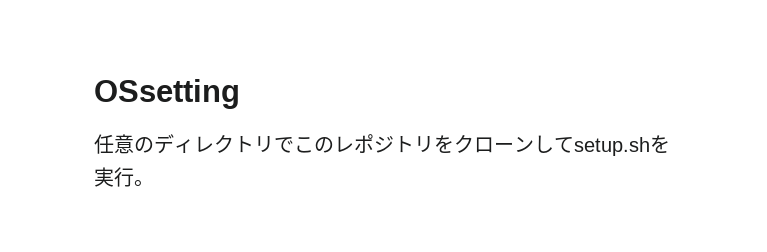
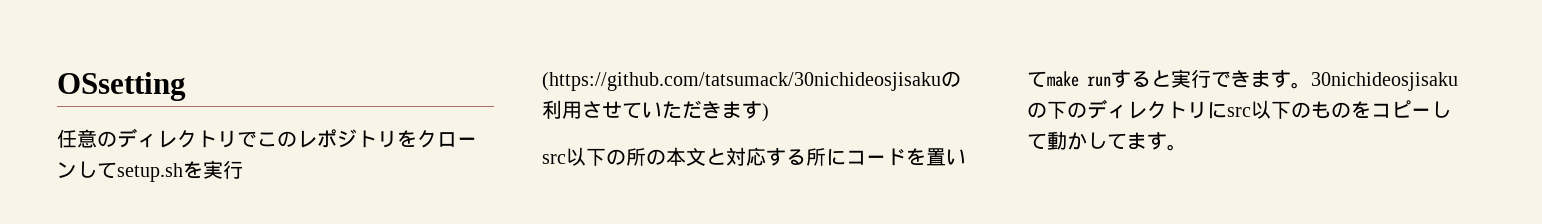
(134, 177) none -> [542,71,961,91] [542,100,769,122] [542,147,966,166] [1027,69,1458,91] [1027,99,1451,119] [1027,131,1167,150] (https://github.com/tatsumack/30nichideosjisakuの利用させていただきます) // src以下の所の本文と対応する所にコードを置いてmake runすると実行できます。30nichideosjisakuの下のディレクトリにsrc以下のものをコピーして動かしてます

